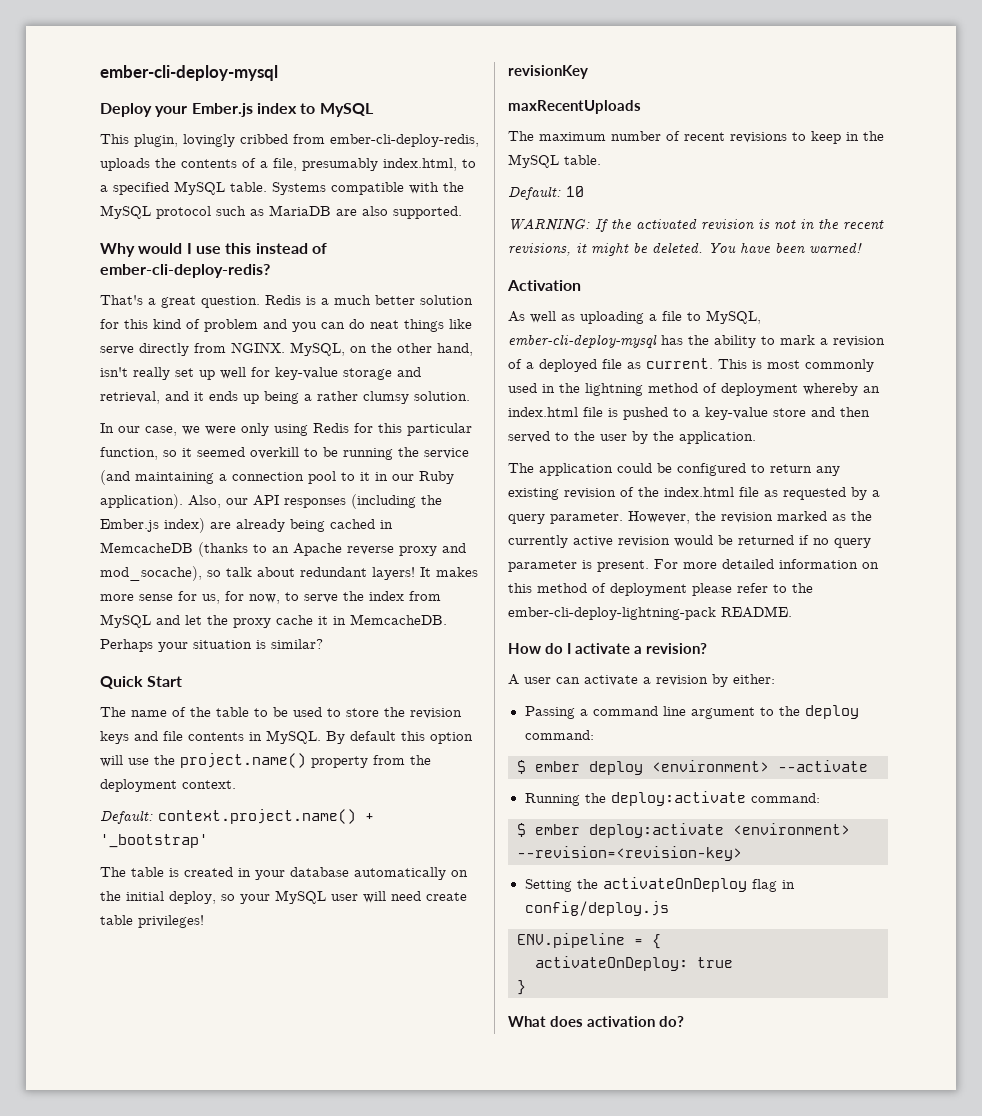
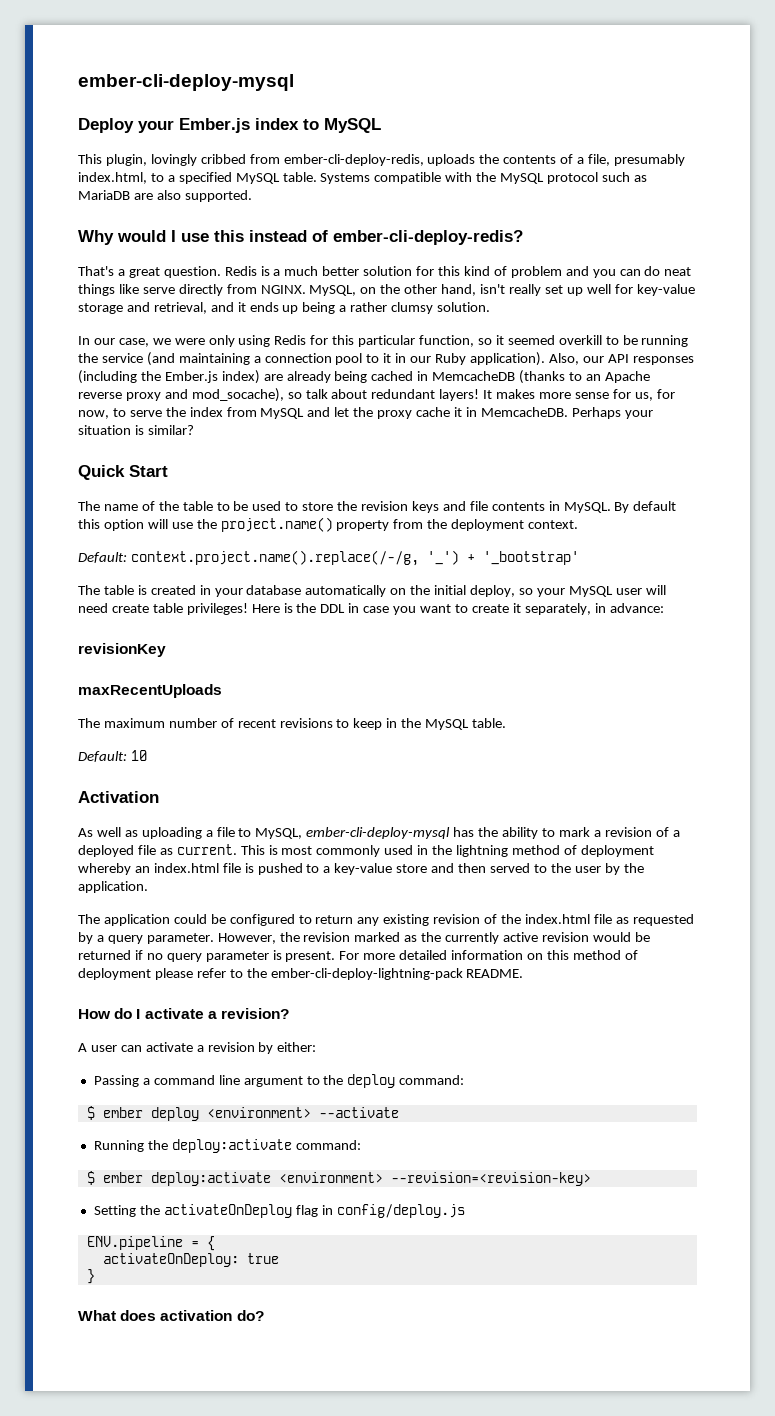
[158,809,356,824] context.project.name() -> [130,550,459,566] context.project.name().replace(/-/g, '_')
(204, 921) none -> [251,603,664,615] Here is the DDL in case you want to create it separately, in advance:
[508,218,884,232] [508,242,862,256] // WARNING: If the activated revision is not in the recent revisions, it might be deleted. You have been warned! -> (147, 755) none

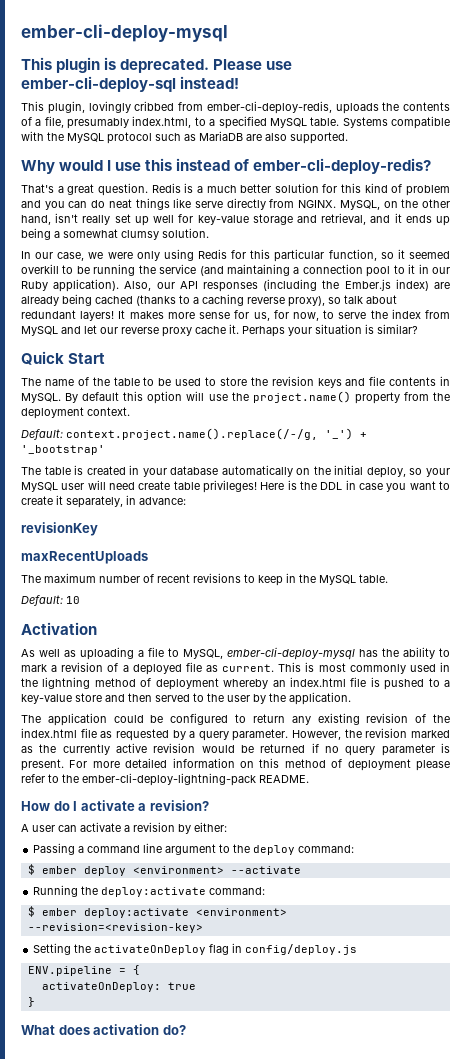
[78,118,381,133] Deploy your Ember.js index to MySQL -> [21,57,293,73] [21,76,240,92] This plugin is deprecated. Please use ember-cli-deploy-sql instead!
[350,302,388,312] rather -> [63,229,118,238] somewhat
[417,370,650,384] [78,388,284,402] in MemcacheDB (thanks to an Apache reverse proxy and mod_socache), -> [136,294,325,307] (thanks to a caching reverse proxy),
[353,407,568,419] the proxy cache it in MemcacheDB. -> [100,324,239,337] our reverse proxy cache it.

